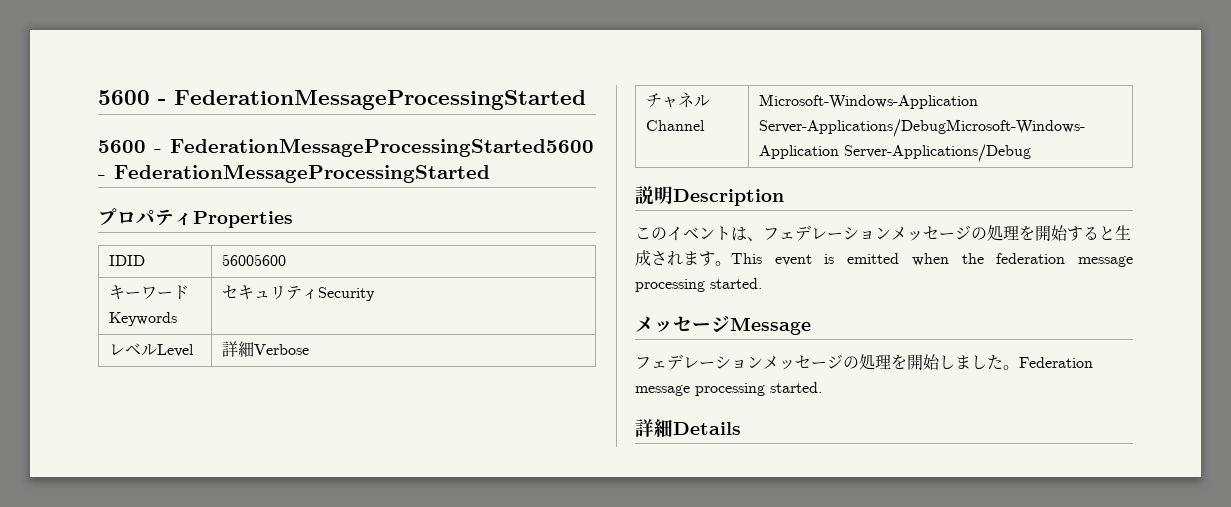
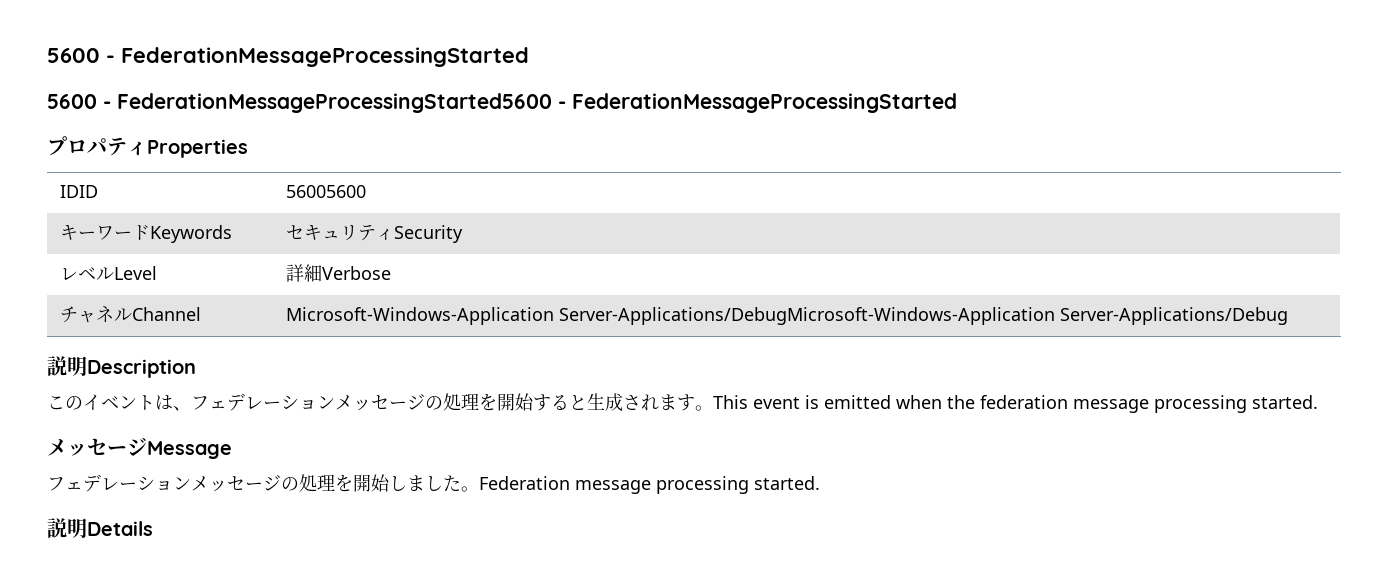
[635,419,673,437] 詳細 -> [47,518,87,538] 説明

